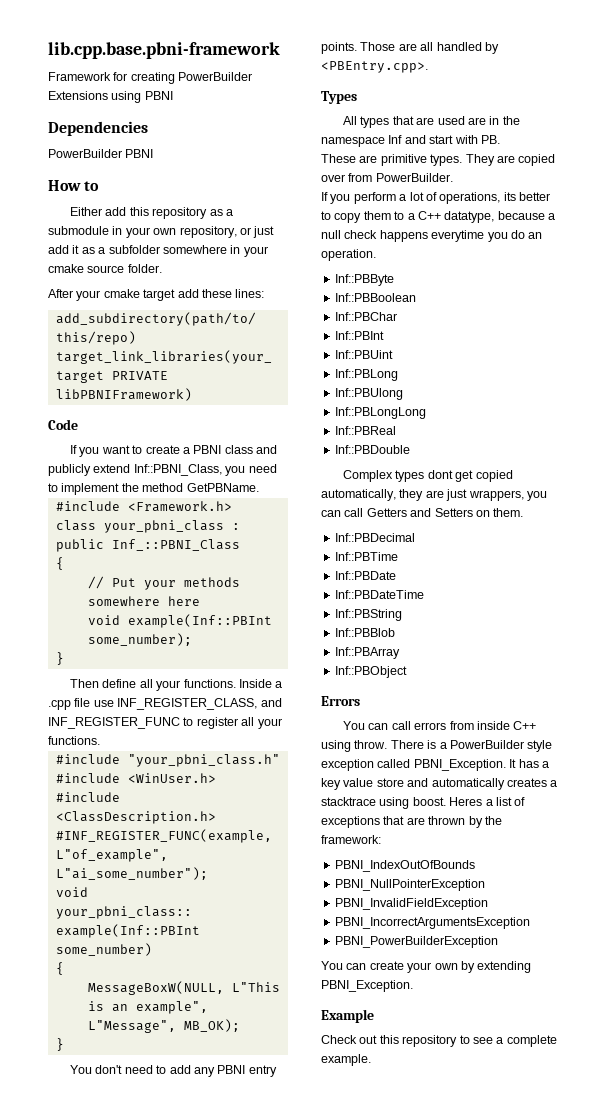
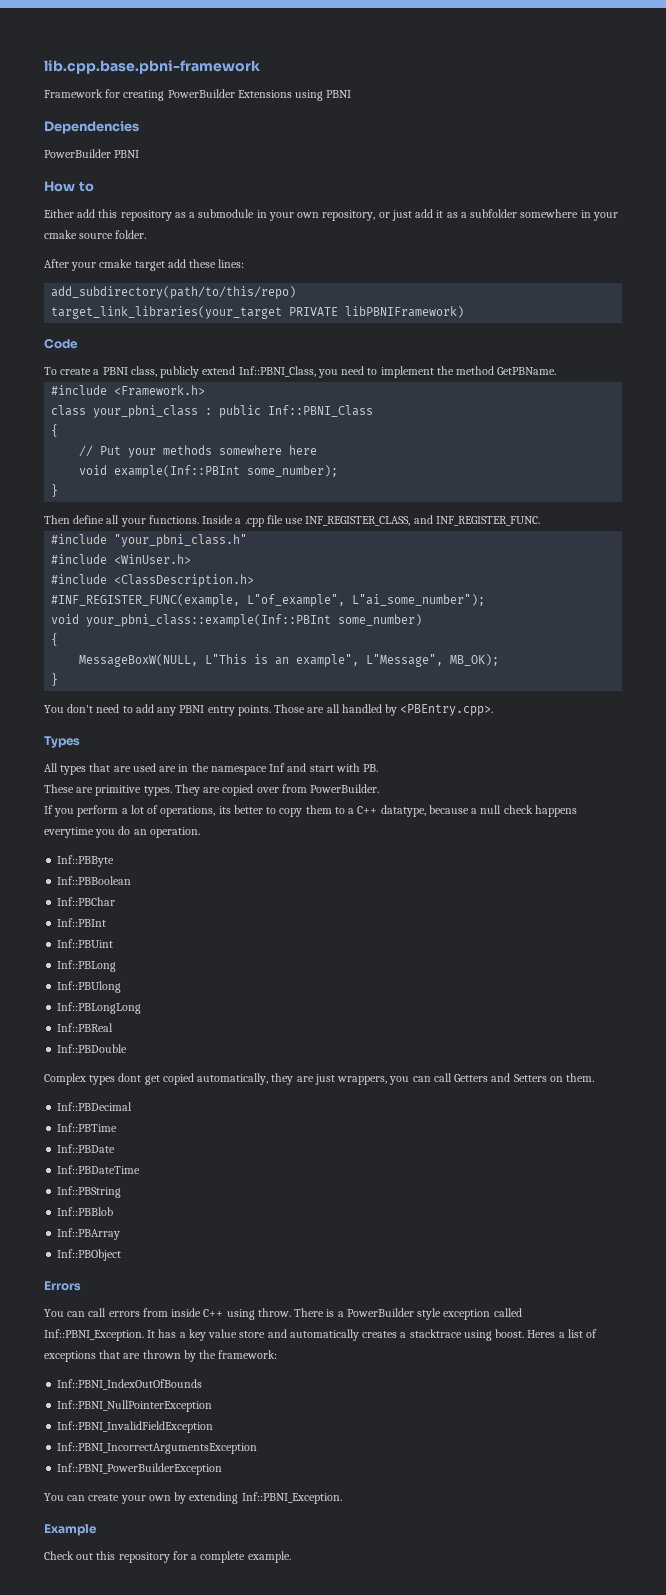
[70,445,143,457] If you want to -> [44,367,57,375] To
[224,445,278,454] class and -> [130,366,157,377] class,
[111,539,240,551] Inf_::PBNI_Class -> [268,405,374,417] Inf::PBNI_Class
[48,717,282,729] [48,736,100,745] INF_REGISTER_FUNC to register all your functions. -> [435,516,540,526] INF_REGISTER_FUNC.
[413,759,506,771] PBNI_Exception. -> [44,1329,144,1341] Inf::PBNI_Exception.
[334,860,475,872] [334,879,485,891] [334,898,488,910] [334,917,530,929] [334,936,498,948] PBNI_IndexOutOfBounds // PBNI_NullPointerException // PBNI_InvalidFieldException // PBNI_IncorrectArgumentsException // PBNI_PowerBuilderException -> [57,1379,203,1390] [57,1400,213,1412] [57,1421,214,1433] [57,1442,258,1454] [57,1463,223,1475] Inf::PBNI_IndexOutOfBounds // Inf::PBNI_NullPointerException // Inf::PBNI_InvalidFieldException // Inf::PBNI_IncorrectArgumentsException // Inf::PBNI_PowerBuilderException
[321,980,413,992] PBNI_Exception. -> [241,1492,342,1504] Inf::PBNI_Exception.
[459,1035,493,1044] to see -> [172,1551,188,1560] for

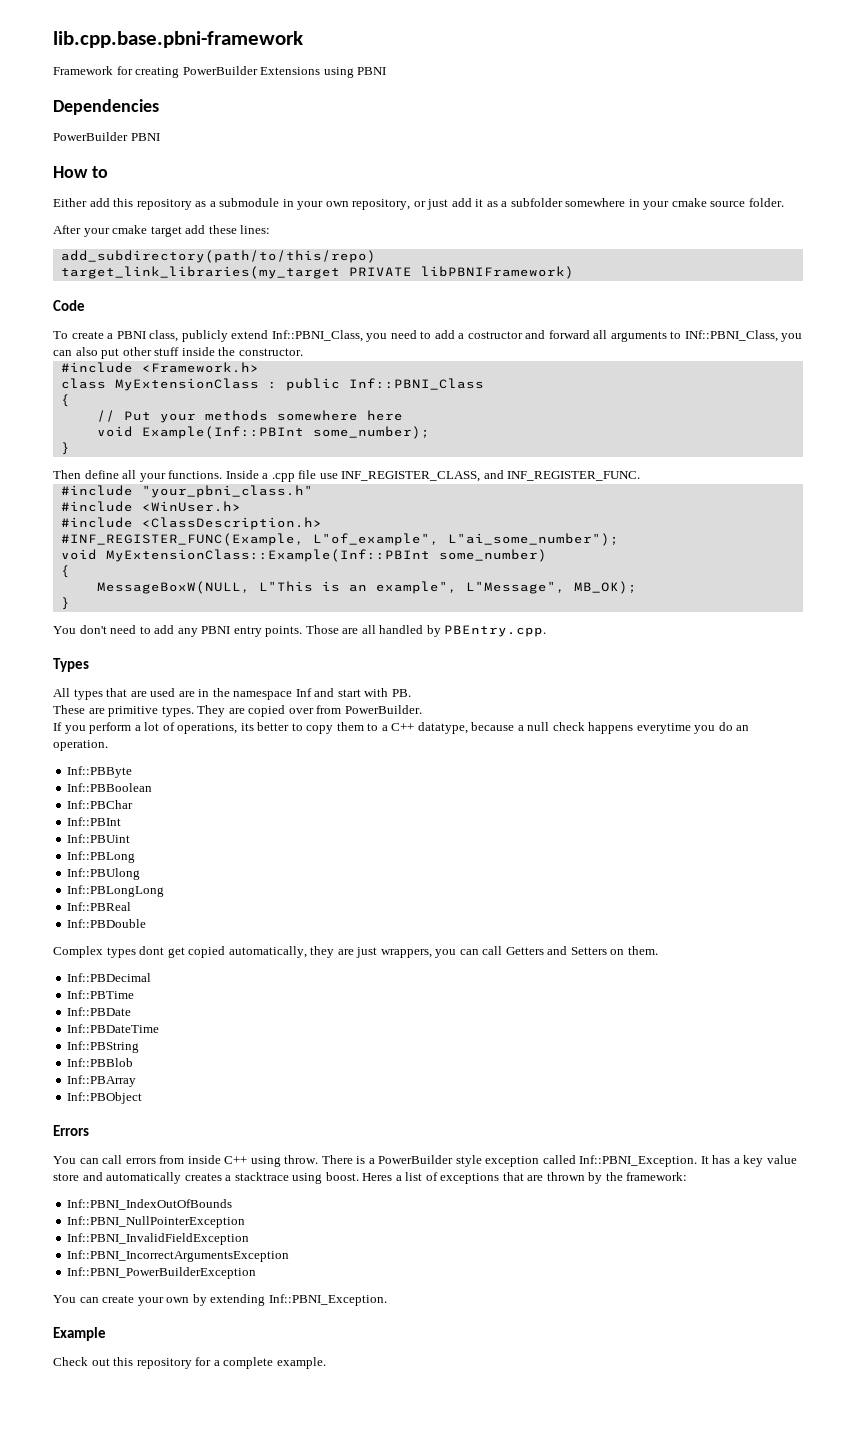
[51,306,283,319] target_link_libraries(your_target -> [60,266,340,279] target_link_libraries(my_target
[380,366,557,378] implement the method GetPBName. -> [434,330,803,342] [53,347,303,359] add a costructor and forward all arguments to INf::PBNI_Class, you can also put other stuff inside the constructor.
[93,405,199,418] your_pbni_class -> [114,378,259,391] MyExtensionClass
[114,465,241,478] example(Inf::PBInt -> [141,426,304,439] Example(Inf::PBInt
[51,594,241,607] #INF_REGISTER_FUNC(example, -> [60,533,304,546] #INF_REGISTER_FUNC(Example,
[86,614,332,627] your_pbni_class::example(Inf::PBInt -> [105,549,430,562] MyExtensionClass::Example(Inf::PBInt
[400,704,494,716] <PBEntry.cpp>. -> [444,625,547,637] PBEntry.cpp.

